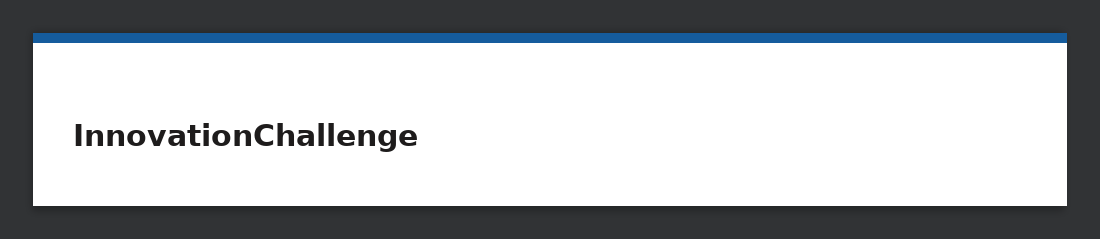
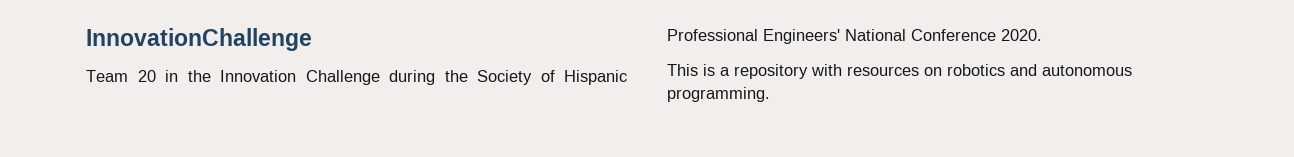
(418, 137) none -> [86,70,627,85] [667,29,1042,44] [667,64,1132,79] [667,87,770,102] // Team 20 in the Innovation Challenge during the Society of Hispanic Professional Engineers' National Conference 2020. // This is a repository with resources on robotics and autonomous programming.

